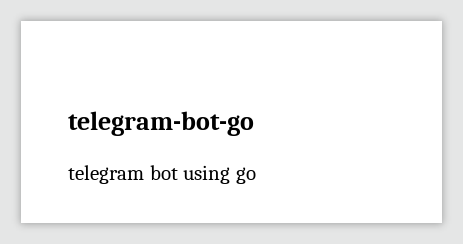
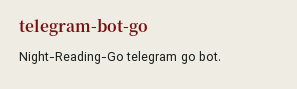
[68,165,256,184] telegram bot using go -> [19,51,222,64] Night-Reading-Go telegram go bot.

